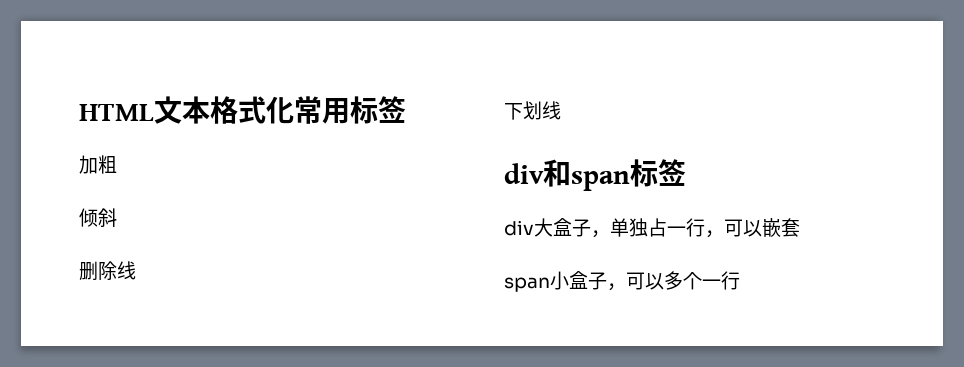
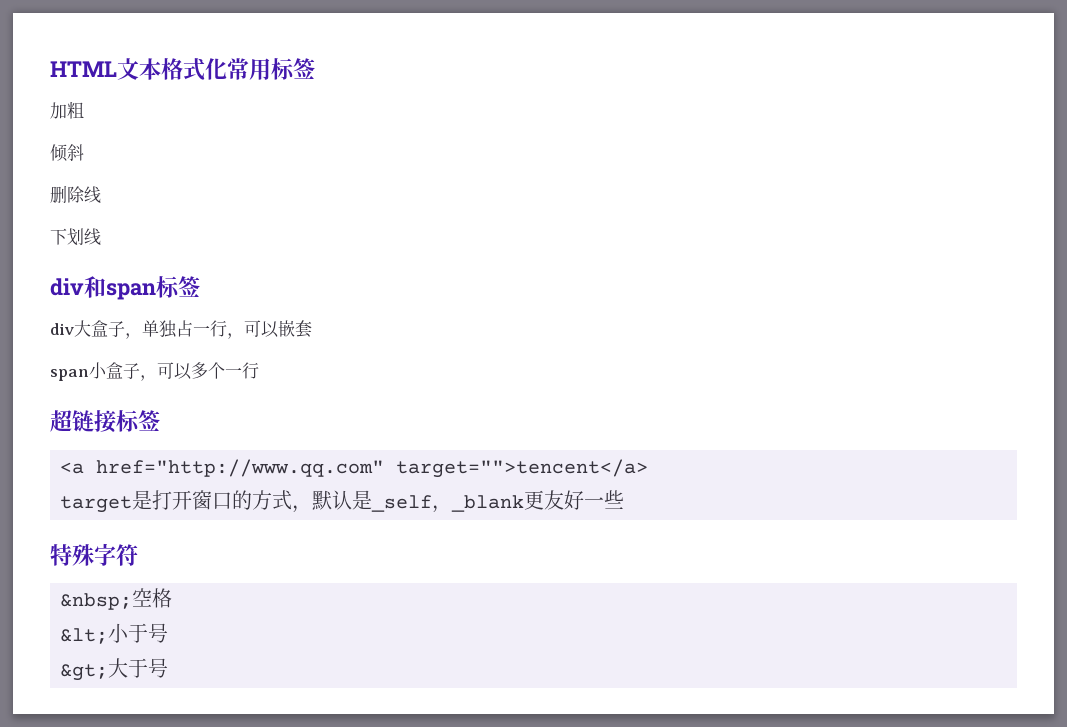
(740, 280) none -> [50,410,160,433] [60,459,649,478] [60,490,625,513] [50,543,138,566] [60,588,173,610] [60,623,169,644] [60,658,169,681] // 超链接标签 // <a href="http://www.qq.com" target="">tencent</a> // target是打开窗口的方式，默认是_self，_blank更友好一些 // 特殊字符 // &nbsp;空格 // &lt;小于号 // &gt;大于号

